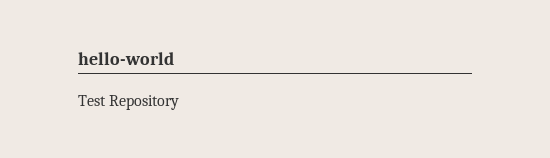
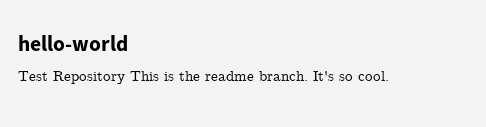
(180, 102) none -> [130,71,389,81] This is the readme branch. It's so cool.

